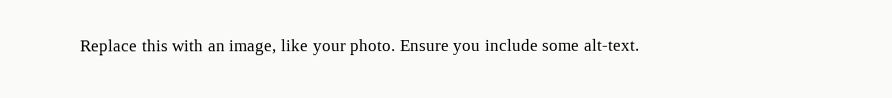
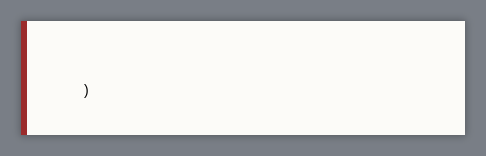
[79,38,641,56] Replace this with an image, like your photo. Ensure you include some alt-text. -> [84,84,89,98] )

